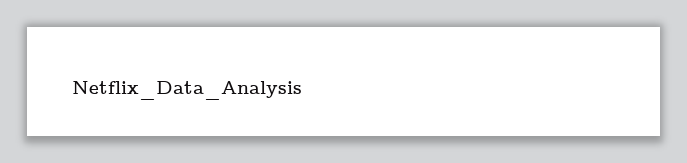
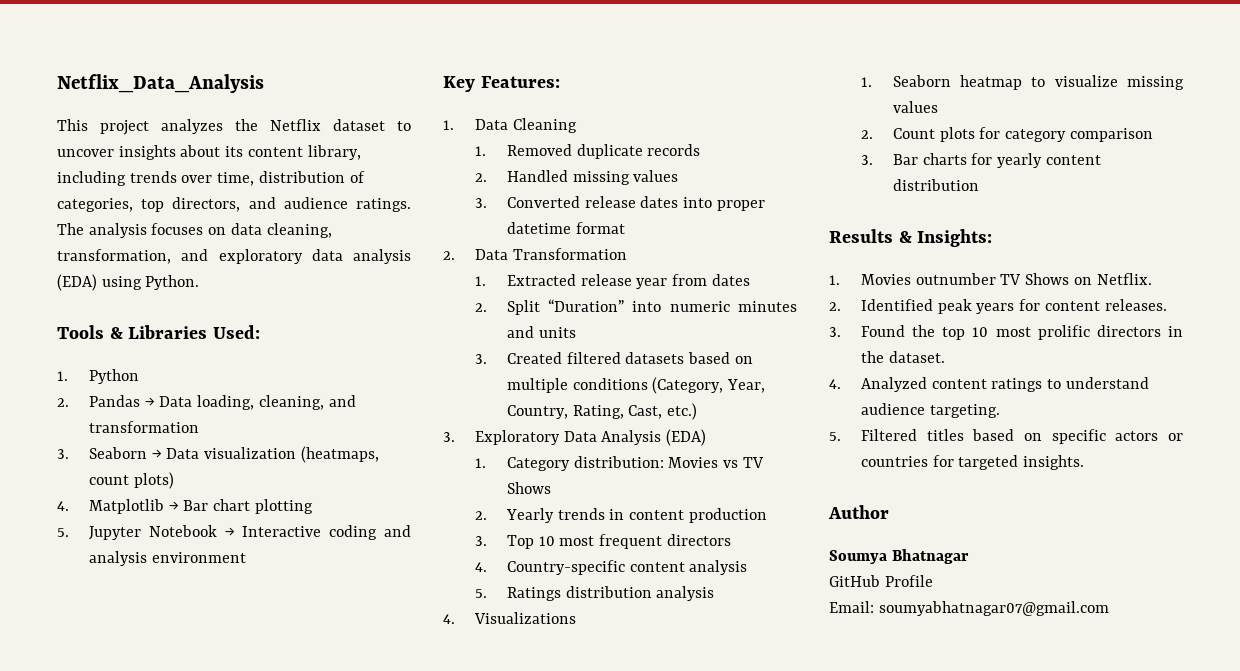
(302, 90) none -> [57,119,411,135] [57,145,361,160] [57,171,365,186] [57,197,411,212] [57,223,332,238] [57,249,411,264] [57,274,200,291] [57,325,260,339] [57,369,139,384] [57,395,356,410] [88,421,199,433] [57,446,379,463] [88,472,174,489] [57,499,313,514] [57,525,411,540] [88,551,246,566] [443,76,560,92] [443,118,577,133] [474,144,701,159] [474,170,679,185] [474,196,765,211] [506,222,625,234] [443,248,627,260] [474,274,750,289] [474,299,797,315] [506,326,576,338] [474,352,753,364] [506,377,766,394] [506,403,698,420] [443,429,707,446] [474,456,764,471] [506,482,551,494] [474,508,767,523] [474,534,731,549] [474,560,748,575] [474,586,715,601] [443,612,576,624] [860,75,1184,90] [892,101,938,113] [860,127,1153,142] [860,153,1101,168] [892,179,979,191] [829,229,993,247] [829,273,1152,285] [829,299,1167,314] [829,325,1183,340] [860,351,945,363] [829,377,1149,392] [860,403,1000,418] [829,429,1183,444] [860,455,1085,470] [828,505,889,519] [829,549,969,564] [829,575,933,587] [829,601,1109,616] // This project analyzes the Netflix dataset to uncover insights about its content library, including trends over time, distribution of categories, top directors, and audience ratings. The analysis focuses on data cleaning, transformation, and exploratory data analysis (EDA) using Python. // Tools & Libraries Used: // 1. Python // 2. Pandas → Data loading, cleaning, and transformation // 3. Seaborn → Data visualization (heatmaps, count plots) // 4. Matplotlib → Bar chart plotting // 5. Jupyter Notebook → Interactive coding and analysis environment // Key Features: // 1. Data Cleaning // 1. Removed duplicate records // 2. Handled missing values // 3. Converted release dates into proper datetime format // 2. Data Transformation // 1. Extracted release year from dates // 2. Split “Duration” into numeric minutes and units // 3. Created filtered datasets based on multiple conditions (Category, Year, Country, Rating, Cast, etc.) // 3. Exploratory Data Analysis (EDA) // 1. Category distribution: Movies vs TV Shows // 2. Yearly trends in content production // 3. Top 10 most frequent directors // 4. Country-specific content analysis // 5. Ratings distribution analysis // 4. Visualizations // 1. Seaborn heatmap to visualize missing values // 2. Count plots for category comparison // 3. Bar charts for yearly content distribution // Results & Insights: // 1. Movies outnumber TV Shows on Netflix. // 2. Identified peak years for content releases. // 3. Found the top 10 most prolific directors in the dataset. // 4. Analyzed content ratings to understand audience targeting. // 5. Filtered titles based on specific actors or countries for targeted insights. // Author // Soumya Bhatnagar // GitHub Profile // Email: soumyabhatnagar07@gmail.com

